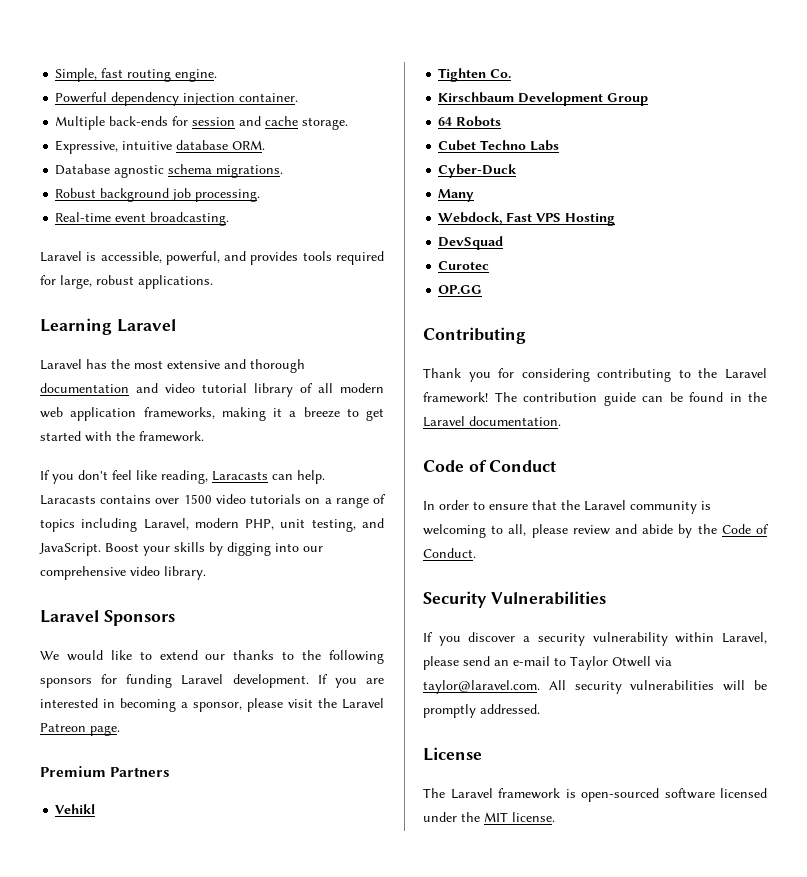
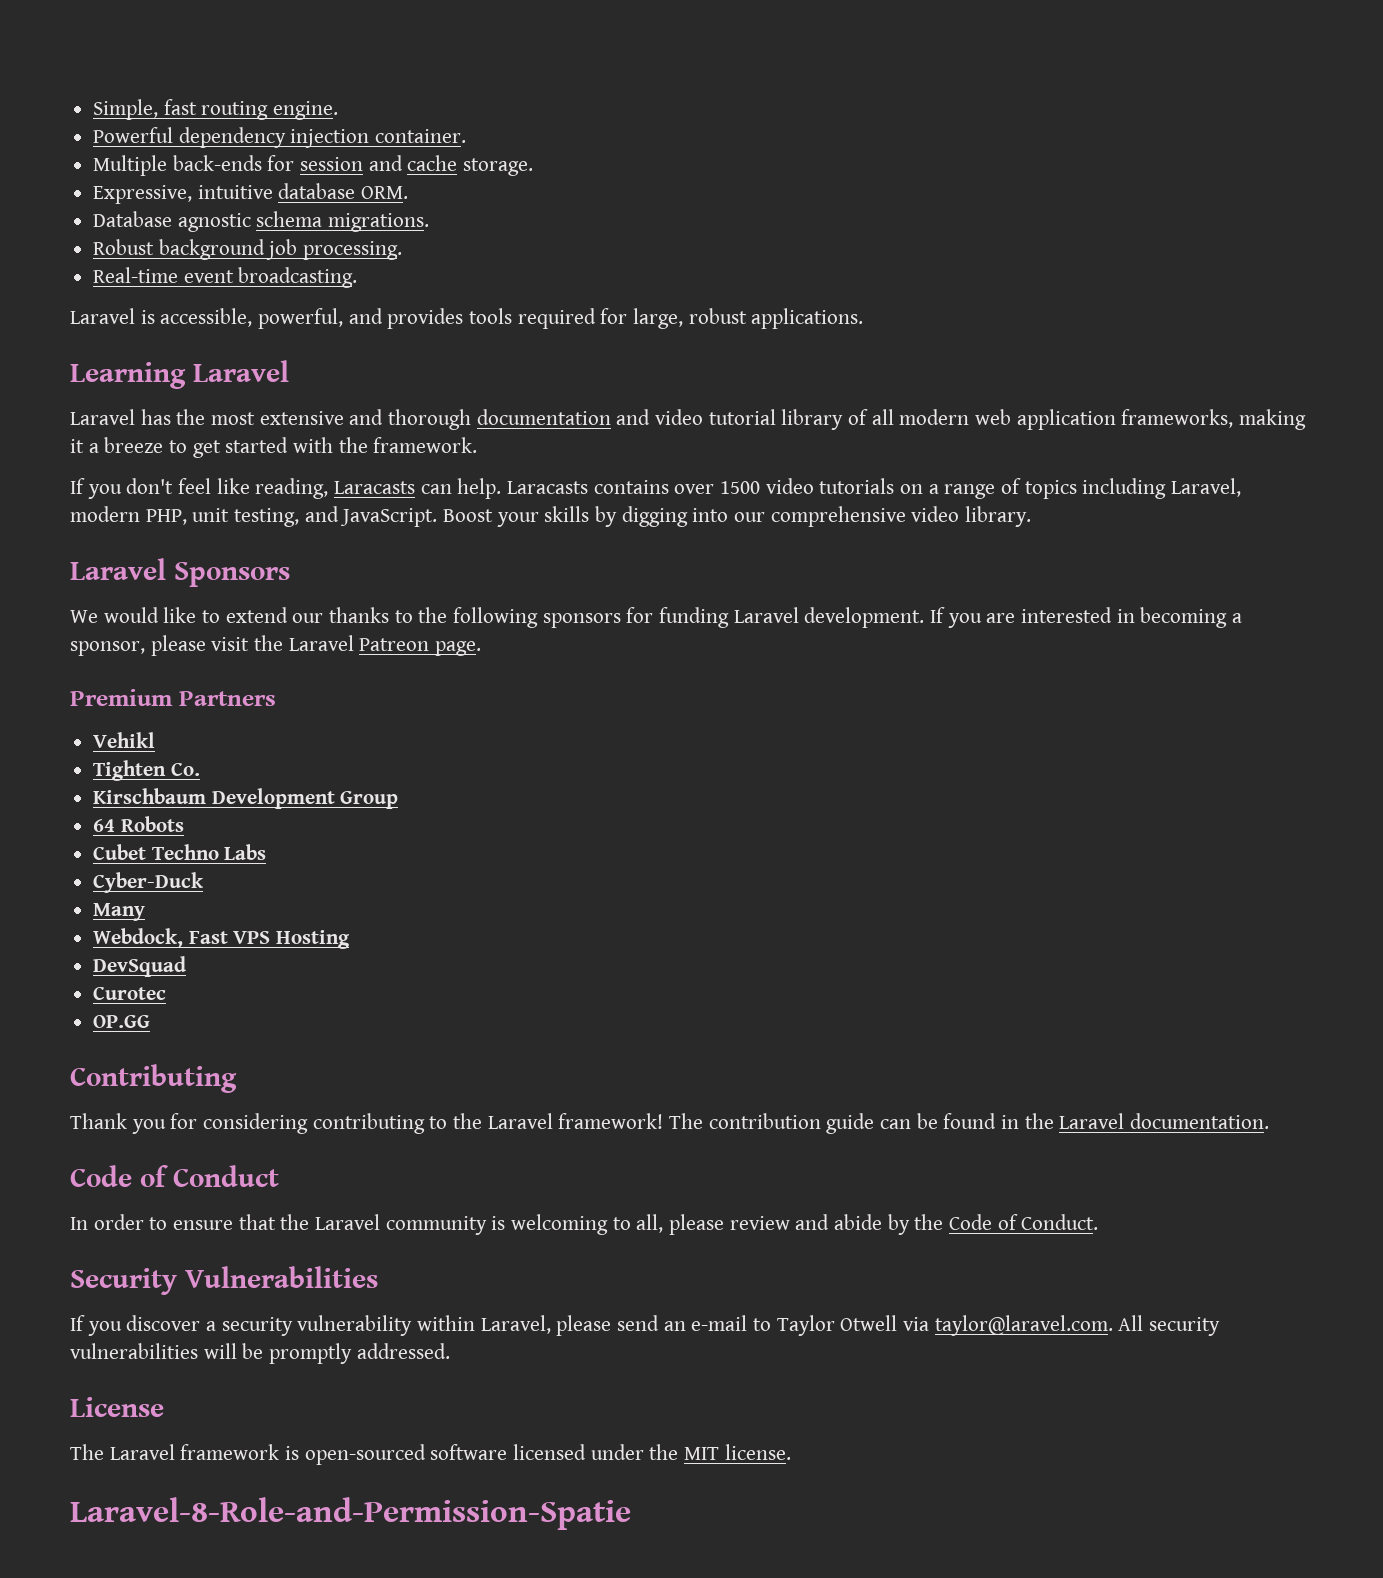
(555, 817) none -> [70,1497,631,1530] // Laravel-8-Role-and-Permission-Spatie

